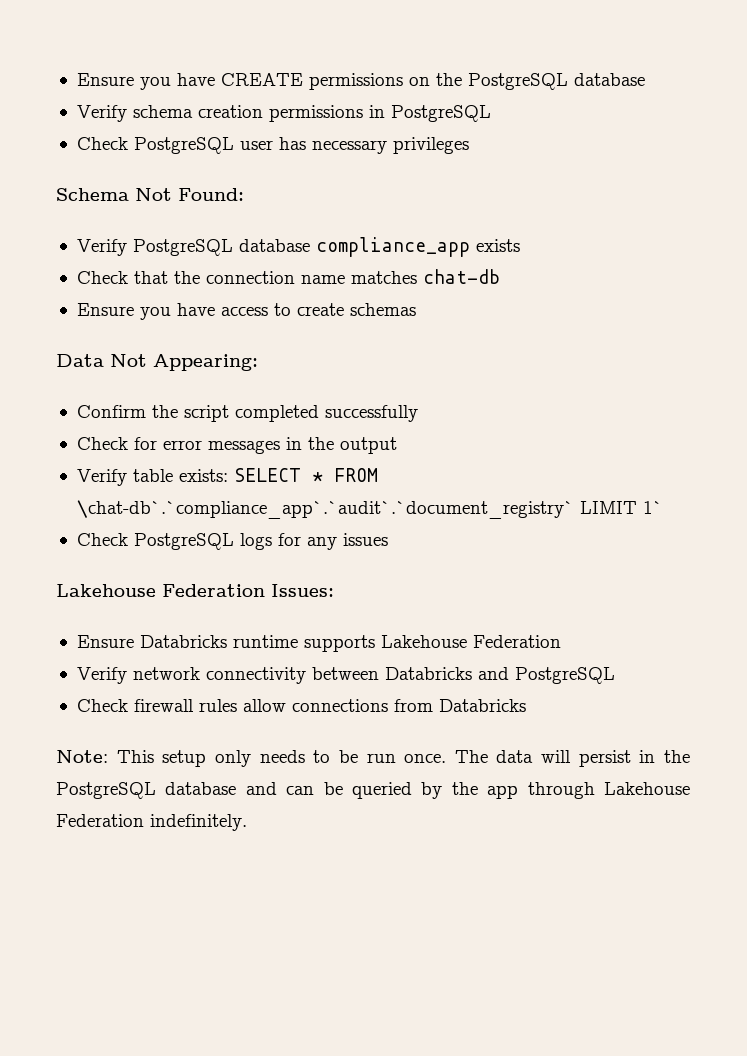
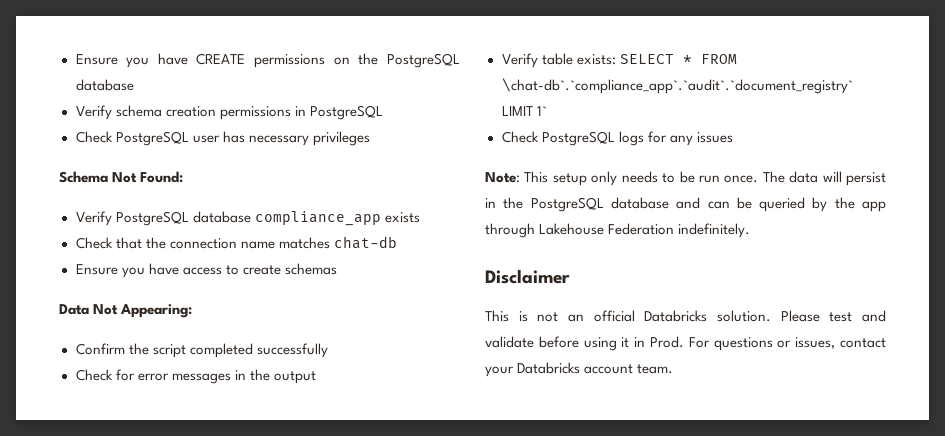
[56,584,334,597] [76,635,561,652] [76,667,615,684] [76,699,526,712] // Lakehouse Federation Issues: // Ensure Databricks runtime supports Lakehouse Federation // Verify network connectivity between Databricks and PostgreSQL // Check firewall rules allow connections from Databricks -> (733, 137) none
(247, 822) none -> [485,269,570,284] [485,310,886,322] [485,336,886,351] [485,362,674,377] // Disclaimer // This is not an official Databricks solution. Please test and validate before using it in Prod. For questions or issues, contact your Databricks account team.

